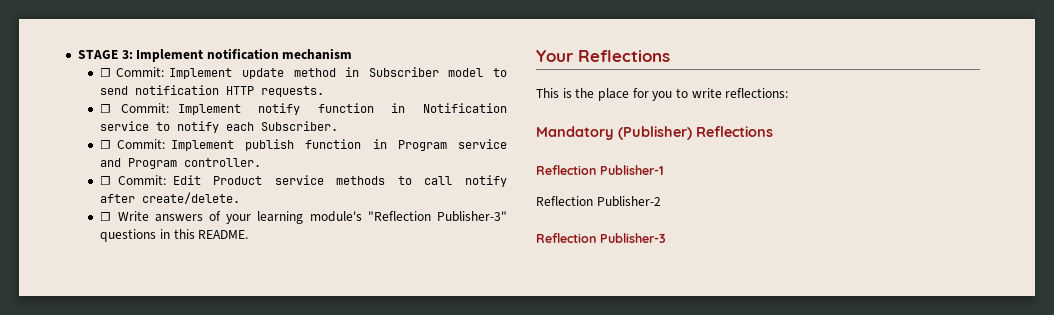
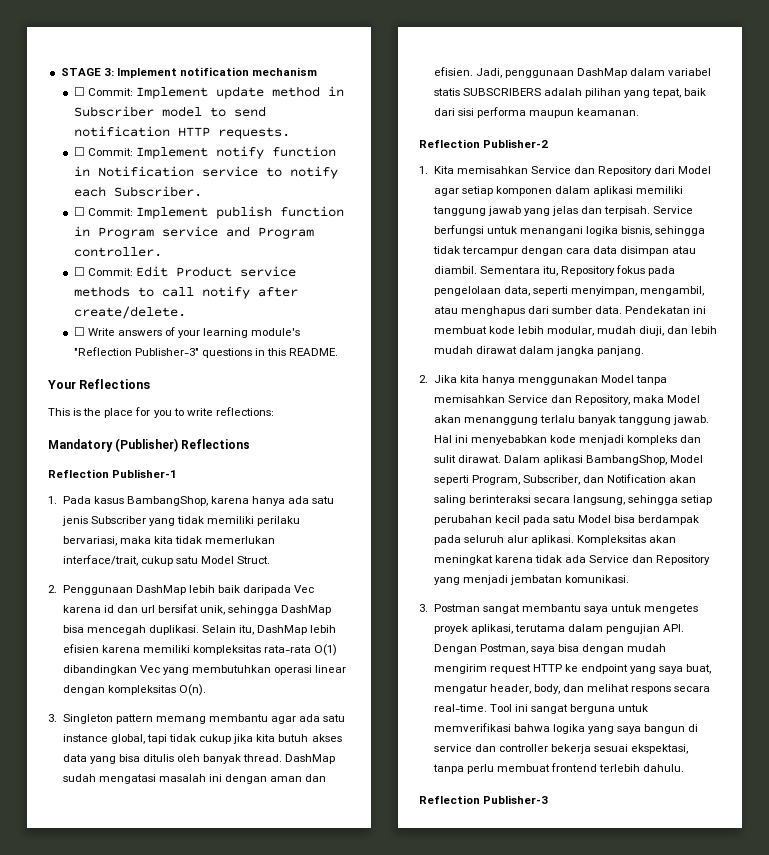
[536,196,661,207] Reflection Publisher-2 -> [48,496,335,506] [61,516,301,526] [62,536,276,546] [62,555,271,566] [48,585,315,595] [62,604,332,615] [62,625,337,635] [62,644,338,656] [62,665,347,675] [62,684,206,696] [48,714,346,724] [62,734,342,744] [62,754,336,764] [62,774,327,784] [433,67,712,78] [433,88,707,98] [433,107,640,118] [419,139,549,148] [419,166,712,176] [433,186,684,196] [432,206,694,216] [433,225,706,236] [432,246,697,256] [433,265,676,276] [433,286,705,296] [433,306,707,316] [433,326,718,336] [433,346,645,356] [419,375,668,385] [433,395,701,405] [433,415,710,425] [433,435,702,445] [433,455,704,465] [433,474,697,485] [433,495,713,505] [433,515,700,525] [433,535,677,545] [433,555,711,565] [433,575,630,585] [419,604,699,614] [433,624,685,634] [433,644,667,654] [433,664,712,674] [433,684,711,694] [433,704,649,714] [433,723,699,734] [433,744,689,754] [432,763,685,774] 1. Pada kasus BambangShop, karena hanya ada satu jenis Subscriber yang tidak memiliki perilaku bervariasi, maka kita tidak memerlukan interface/trait, cukup satu Model Struct. // 2. Penggunaan DashMap lebih baik daripada Vec karena id dan url bersifat unik, sehingga DashMap bisa mencegah duplikasi. Selain itu, DashMap lebih efisien karena memiliki kompleksitas rata-rata O(1) dibandingkan Vec yang membutuhkan operasi linear dengan kompleksitas O(n). // 3. Singleton pattern memang membantu agar ada satu instance global, tapi tidak cukup jika kita butuh akses data yang bisa ditulis oleh banyak thread. DashMap sudah mengatasi masalah ini dengan aman dan efisien. Jadi, penggunaan DashMap dalam variabel statis SUBSCRIBERS adalah pilihan yang tepat, baik dari sisi performa maupun keamanan. // Reflection Publisher-2 // 1. Kita memisahkan Service dan Repository dari Model agar setiap komponen dalam aplikasi memiliki tanggung jawab yang jelas dan terpisah. Service berfungsi untuk menangani logika bisnis, sehingga tidak tercampur dengan cara data disimpan atau diambil. Sementara itu, Repository fokus pada pengelolaan data, seperti menyimpan, mengambil, atau menghapus dari sumber data. Pendekatan ini membuat kode lebih modular, mudah diuji, dan lebih mudah dirawat dalam jangka panjang. // 2. Jika kita hanya menggunakan Model tanpa memisahkan Service dan Repository, maka Model akan menanggung terlalu banyak tanggung jawab. Hal ini menyebabkan kode menjadi kompleks dan sulit dirawat. Dalam aplikasi BambangShop, Model seperti Program, Subscriber, dan Notification akan saling berinteraksi secara langsung, sehingga setiap perubahan kecil pada satu Model bisa berdampak pada seluruh alur aplikasi. Kompleksitas akan meningkat karena tidak ada Service dan Repository yang menjadi jembatan komunikasi. // 3. Postman sangat membantu saya untuk mengetes proyek aplikasi, terutama dalam pengujian API. Dengan Postman, saya bisa dengan mudah mengirim request HTTP ke endpoint yang saya buat, mengatur header, body, dan melihat respons secara real-time. Tool ini sangat berguna untuk memverifikasi bahwa logika yang saya bangun di service dan controller bekerja sesuai ekspektasi, tanpa perlu membuat frontend terlebih dahulu.

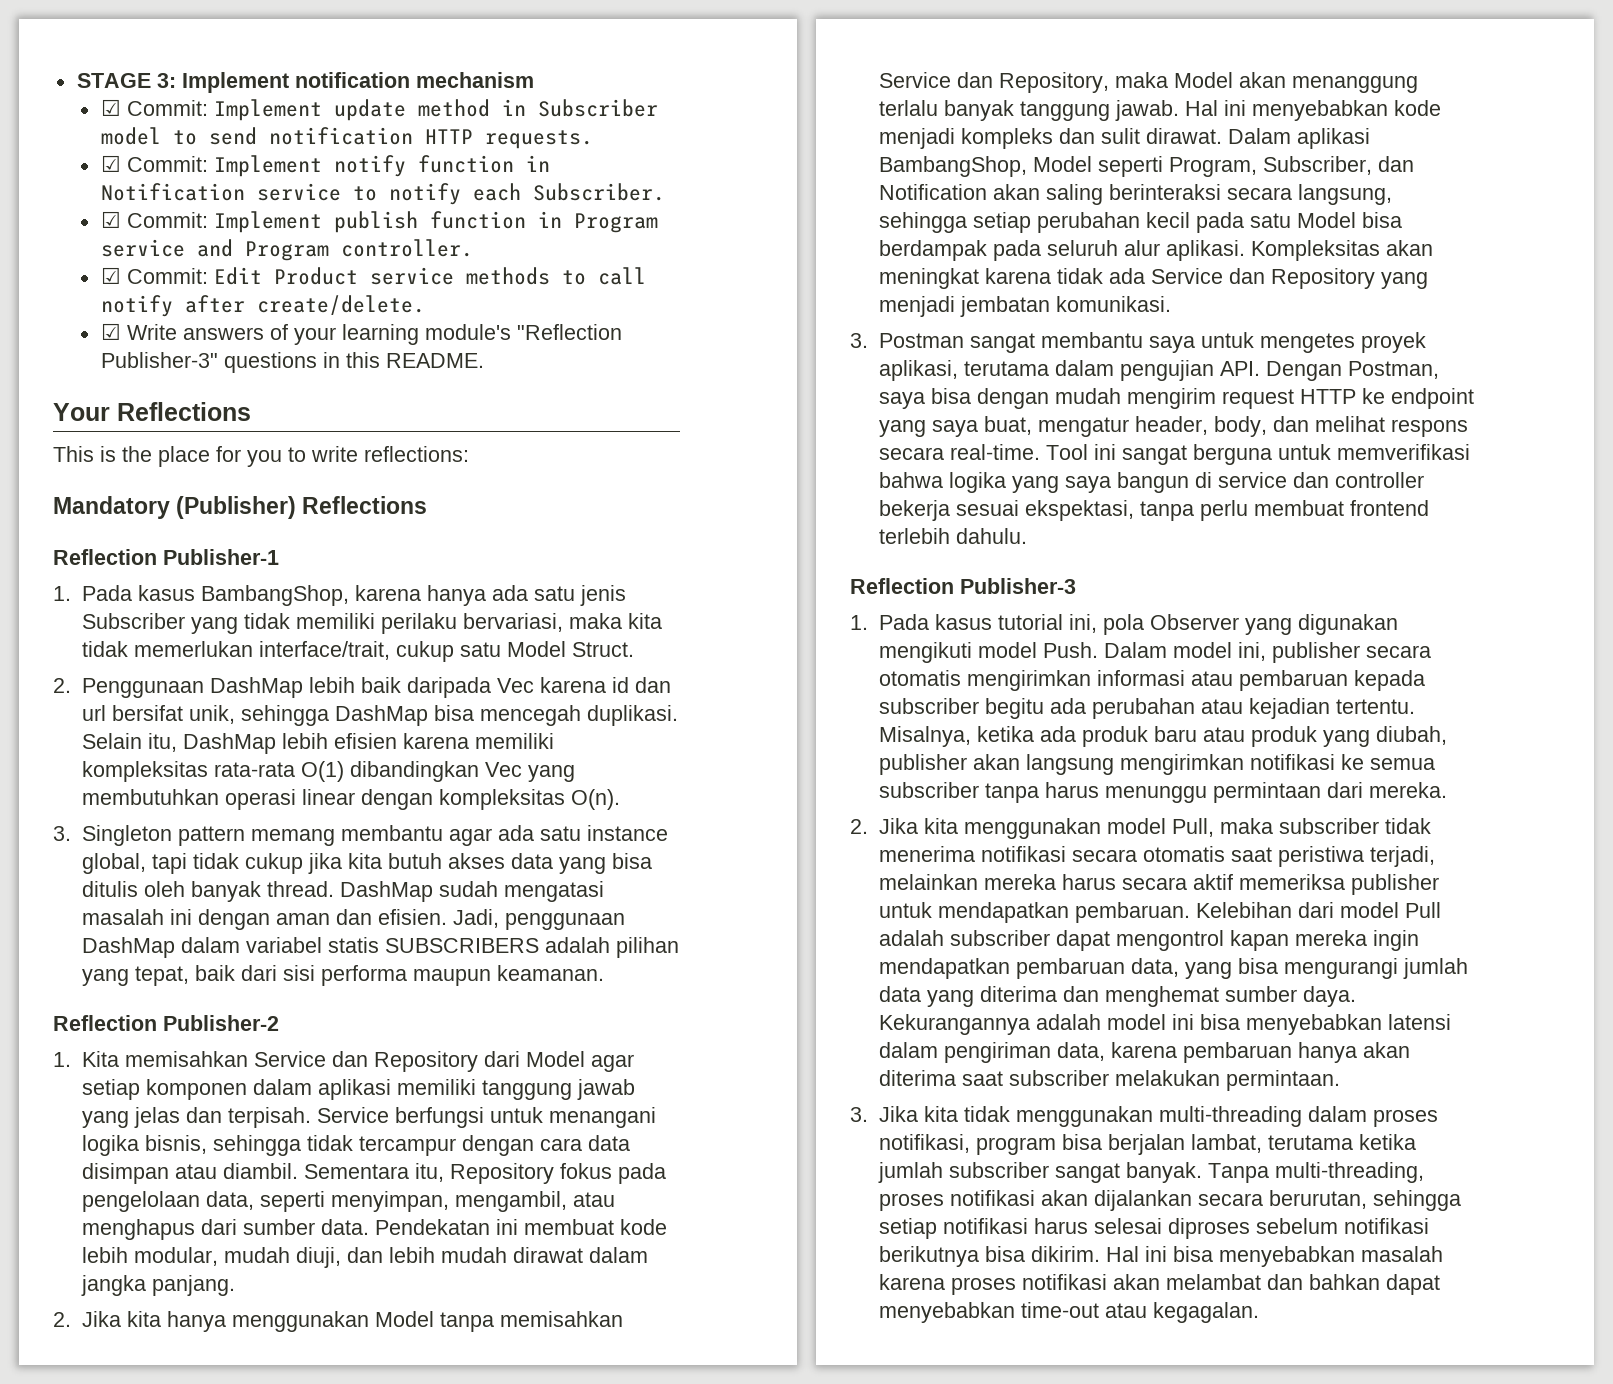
[73,87,85,96] ☐ -> [100,99,121,116] ☑
[73,147,85,156] ☐ -> [100,155,121,172] ☑
[73,207,85,216] ☐ -> [100,211,121,228] ☑
[73,267,85,276] ☐ -> [100,267,121,284] ☑
[73,327,85,336] ☐ -> [100,323,121,340] ☑
(549, 799) none -> [850,614,1398,635] [878,642,1431,663] [878,670,1425,691] [878,698,1415,719] [878,726,1447,747] [878,754,1435,775] [878,782,1447,803] [850,818,1431,839] [878,846,1435,867] [878,874,1439,895] [878,902,1441,923] [878,930,1419,951] [878,958,1468,979] [878,986,1356,1007] [878,1014,1451,1035] [878,1042,1410,1063] [878,1070,1340,1091] [850,1106,1438,1127] [878,1134,1416,1155] [877,1162,1424,1183] [878,1190,1461,1211] [878,1218,1429,1239] [878,1246,1443,1267] [878,1274,1440,1295] [878,1302,1259,1323] // 1. Pada kasus tutorial ini, pola Observer yang digunakan mengikuti model Push. Dalam model ini, publisher secara otomatis mengirimkan informasi atau pembaruan kepada subscriber begitu ada perubahan atau kejadian tertentu. Misalnya, ketika ada produk baru atau produk yang diubah, publisher akan langsung mengirimkan notifikasi ke semua subscriber tanpa harus menunggu permintaan dari mereka. // 2. Jika kita menggunakan model Pull, maka subscriber tidak menerima notifikasi secara otomatis saat peristiwa terjadi, melainkan mereka harus secara aktif memeriksa publisher untuk mendapatkan pembaruan. Kelebihan dari model Pull adalah subscriber dapat mengontrol kapan mereka ingin mendapatkan pembaruan data, yang bisa mengurangi jumlah data yang diterima dan menghemat sumber daya. Kekurangannya adalah model ini bisa menyebabkan latensi dalam pengiriman data, karena pembaruan hanya akan diterima saat subscriber melakukan permintaan. // 3. Jika kita tidak menggunakan multi-threading dalam proses notifikasi, program bisa berjalan lambat, terutama ketika jumlah subscriber sangat banyak. Tanpa multi-threading, proses notifikasi akan dijalankan secara berurutan, sehingga setiap notifikasi harus selesai diproses sebelum notifikasi berikutnya bisa dikirim. Hal ini bisa menyebabkan masalah karena proses notifikasi akan melambat dan bahkan dapat menyebabkan time-out atau kegagalan.

